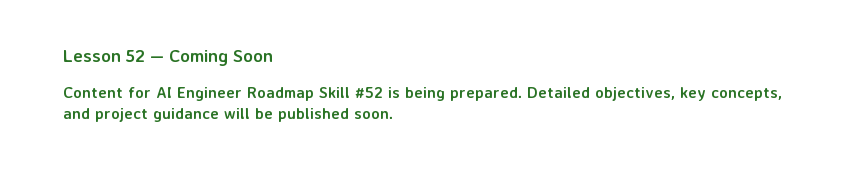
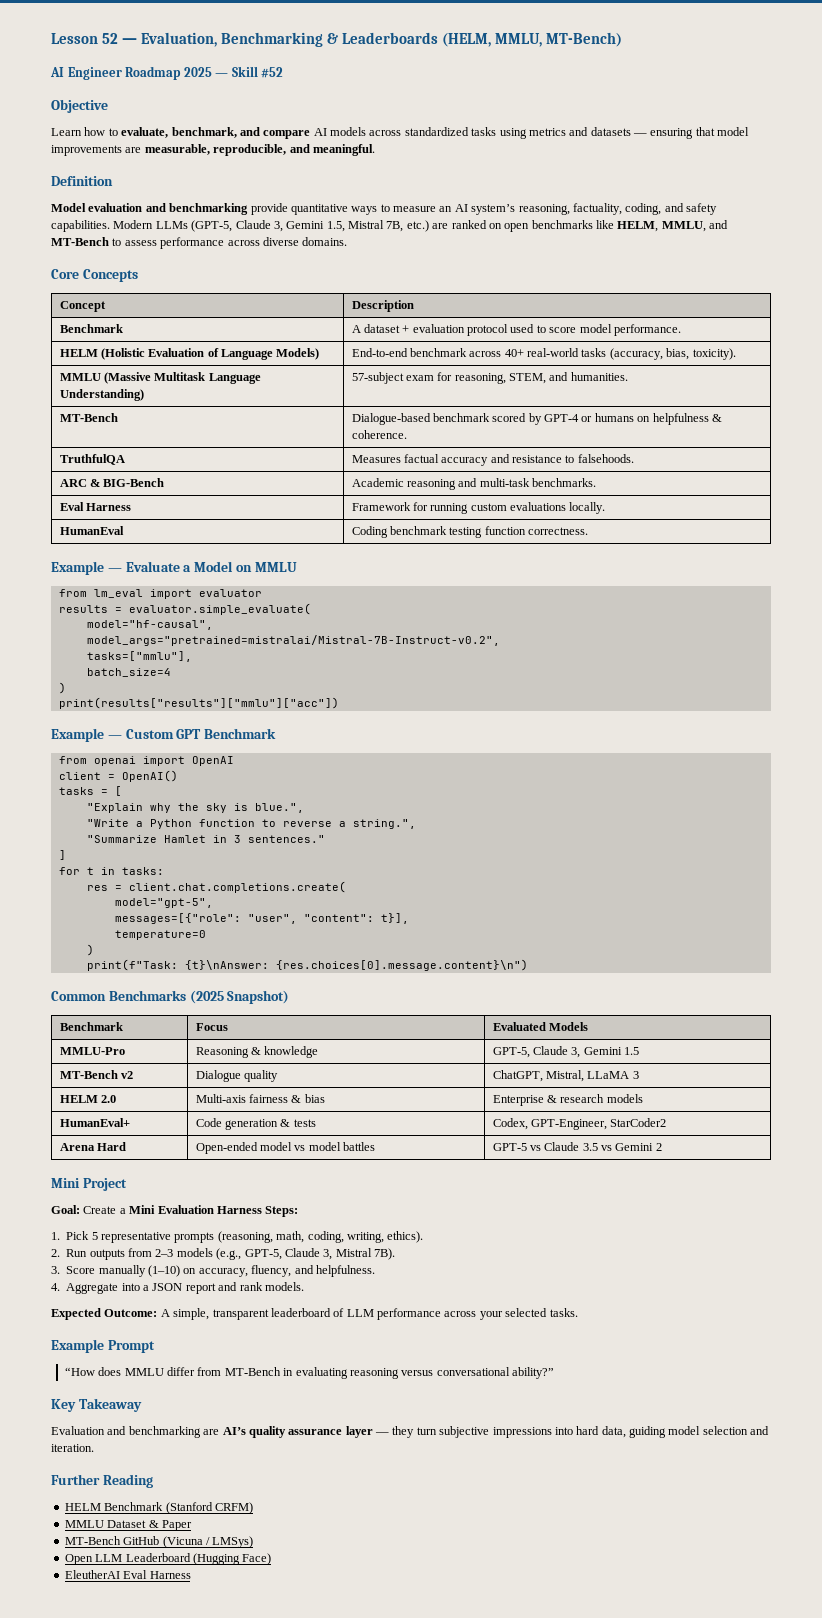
[169,50,273,66] [63,87,151,98] Coming Soon // Content for -> [141,32,623,47] Evaluation, Benchmarking & Leaderboards (HELM, MMLU, MT-Bench) //
(314, 94) none -> [183,67,229,77] 2025 —
[388,87,782,101] [63,108,393,122] is being prepared. Detailed objectives, key concepts, and project guidance will be published soon. -> [51,99,108,113] [51,127,750,139] [51,144,375,156] [51,176,113,186] [51,203,717,215] [51,220,729,232] [51,237,348,249] [51,269,138,282] [59,301,106,312] [351,300,414,312] [59,324,123,333] [351,324,681,336] [59,348,320,360] [351,348,736,360] [59,372,261,384] [59,389,144,401] [351,372,628,384] [59,413,118,422] [351,413,722,425] [351,430,407,439] [59,454,125,465] [351,454,634,466] [59,478,165,487] [351,478,597,490] [59,502,131,511] [351,502,606,514] [59,526,124,535] [351,526,589,538] [51,561,297,575] [58,589,262,599] [58,603,311,615] [86,620,213,630] [86,635,500,646] [86,651,192,662] [86,668,171,677] [58,682,66,694] [58,697,339,709] [51,728,277,742] [58,756,234,766] [58,770,178,782] [58,786,122,796] [86,803,304,813] [86,819,416,829] [86,835,325,843] [58,850,66,860] [58,867,164,875] [86,881,346,893] [114,898,213,908] [114,913,409,924] [114,930,206,940] [86,944,94,956] [86,959,528,971] [51,990,290,1004] [59,1022,123,1031] [195,1023,228,1031] [492,1022,588,1031] [59,1047,125,1055] [195,1046,319,1058] [492,1046,640,1058] [59,1070,133,1079] [195,1070,278,1082] [492,1070,639,1082] [59,1095,116,1103] [195,1094,325,1103] [492,1094,643,1106] [59,1118,130,1127] [195,1118,316,1130] [492,1118,667,1130] [59,1142,126,1151] [195,1142,376,1154] [492,1142,662,1151] [51,1178,127,1191] [51,1205,299,1217] [51,1231,424,1243] [51,1248,395,1260] [51,1265,375,1277] [51,1282,304,1294] [51,1308,578,1320] [51,1339,155,1353] [64,1367,555,1379] [51,1398,142,1412] [51,1426,770,1438] [51,1444,94,1452] [51,1474,153,1488] [64,1502,253,1514] [64,1520,192,1531] [64,1536,254,1548] [64,1553,272,1565] [64,1570,191,1579] // Objective // Learn how to evaluate, benchmark, and compare AI models across standardized tasks using metrics and datasets — ensuring that model improvements are measurable, reproducible, and meaningful. // Definition // Model evaluation and benchmarking provide quantitative ways to measure an AI system’s reasoning, factuality, coding, and safety capabilities. Modern LLMs (GPT-5, Claude 3, Gemini 1.5, Mistral 7B, etc.) are ranked on open benchmarks like HELM, MMLU, and MT-Bench to assess performance across diverse domains. // Core Concepts // Concept | Description // Benchmark | A dataset + evaluation protocol used to score model performance. // HELM (Holistic Evaluation of Language Models) | End-to-end benchmark across 40+ real-world tasks (accuracy, bias, toxicity). // MMLU (Massive Multitask Language Understanding) | 57-subject exam for reasoning, STEM, and humanities. // MT-Bench | Dialogue-based benchmark scored by GPT-4 or humans on helpfulness & coherence. // TruthfulQA | Measures factual accuracy and resistance to falsehoods. // ARC & BIG-Bench | Academic reasoning and multi-task benchmarks. // Eval Harness | Framework for running custom evaluations locally. // HumanEval | Coding benchmark testing function correctness. // Example — Evaluate a Model on MMLU // from lm_eval import evaluator // results = evaluator.simple_evaluate( // model="hf-causal", // model_args="pretrained=mistralai/Mistral-7B-Instruct-v0.2", // tasks=["mmlu"], // batch_size=4 // ) // print(results["results"]["mmlu"]["acc"]) // Example — Custom GPT Benchmark // from openai import OpenAI // client = OpenAI() // tasks = [ // "Explain why the sky is blue.", // "Write a Python function to reverse a string.", // "Summarize Hamlet in 3 sentences." // ] // for t in tasks: // res = client.chat.completions.create( // model="gpt-5", // messages=[{"role": "user", "content": t}], // temperature=0 // ) // print(f"Task: {t}\nAnswer: {res.choices[0].message.content}\n") // Common Benchmarks (2025 Snapshot) // Benchmark | Focus | Evaluated Models // MMLU-Pro | Reasoning & knowledge | GPT-5, Claude 3, Gemini 1.5 // MT-Bench v2 | Dialogue quality | ChatGPT, Mistral, LLaMA 3 // HELM 2.0 | Multi-axis fairness & bias | Enterprise & research models // HumanEval+ | Code generation & tests | Codex, GPT-Engineer, StarCoder2 // Arena Hard | Open-ended model vs model battles | GPT-5 vs Claude 3.5 vs Gemini 2 // Mini Project // Goal: Create a Mini Evaluation Harness Steps: // 1. Pick 5 representative prompts (reasoning, math, coding, writing, ethics). // 2. Run outputs from 2–3 models (e.g., GPT-5, Claude 3, Mistral 7B). // 3. Score manually (1–10) on accuracy, fluency, and helpfulness. // 4. Aggregate into a JSON report and rank models. // Expected Outcome: A simple, transparent leaderboard of LLM performance across your selected tasks. // Example Prompt // “How does MMLU differ from MT-Bench in evaluating reasoning versus conversational ability?” // Key Takeaway // Evaluation and benchmarking are AI’s quality assurance layer — they turn subjective impressions into hard data, guiding model selection and iteration. // Further Reading // HELM Benchmark (Stanford CRFM) // MMLU Dataset & Paper // MT-Bench GitHub (Vicuna / LMSys) // Open LLM Leaderboard (Hugging Face) // EleutherAI Eval Harness

